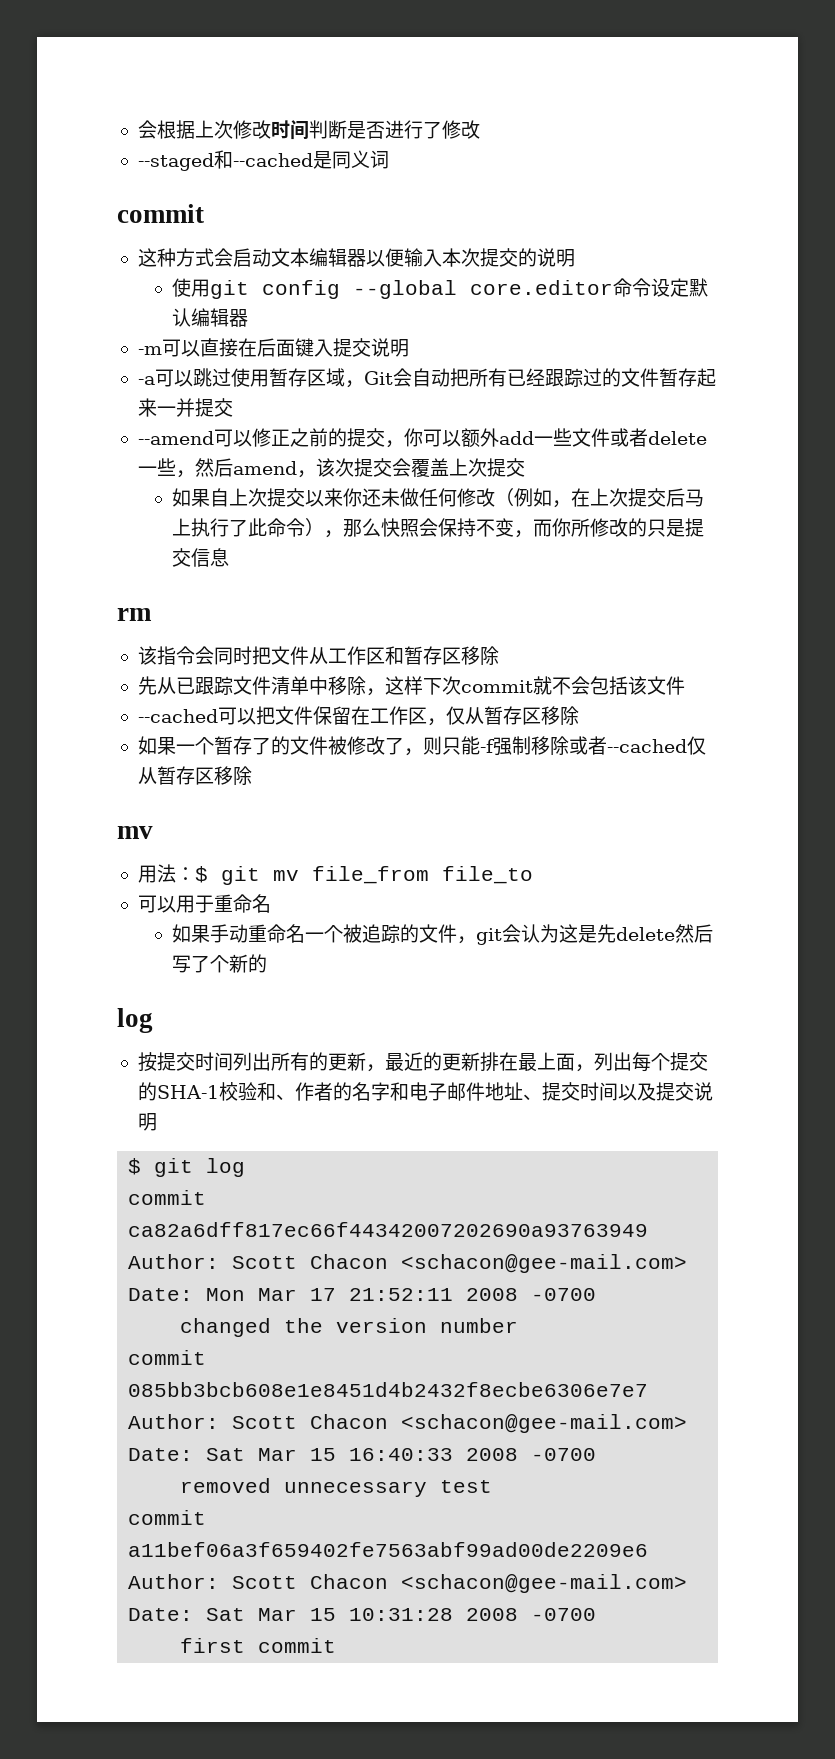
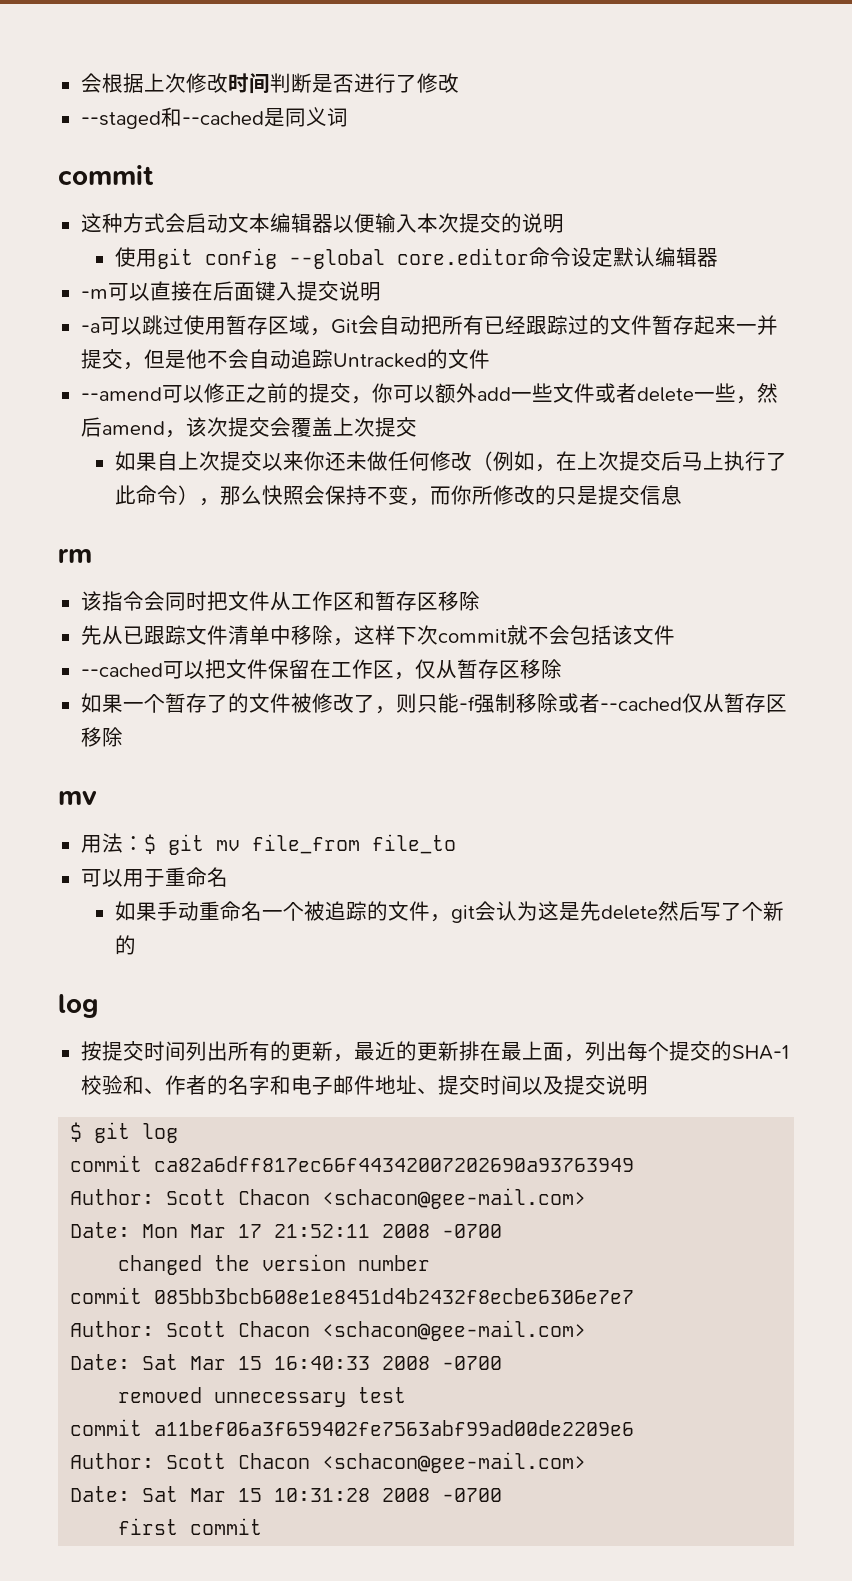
(233, 407) none -> [122,349,490,370] ，但是他不会自动追踪Untracked的文件

